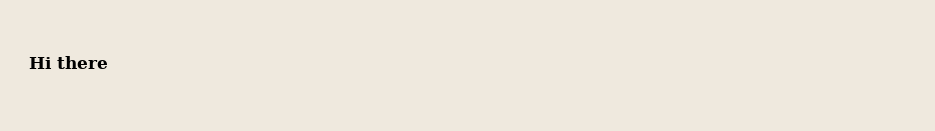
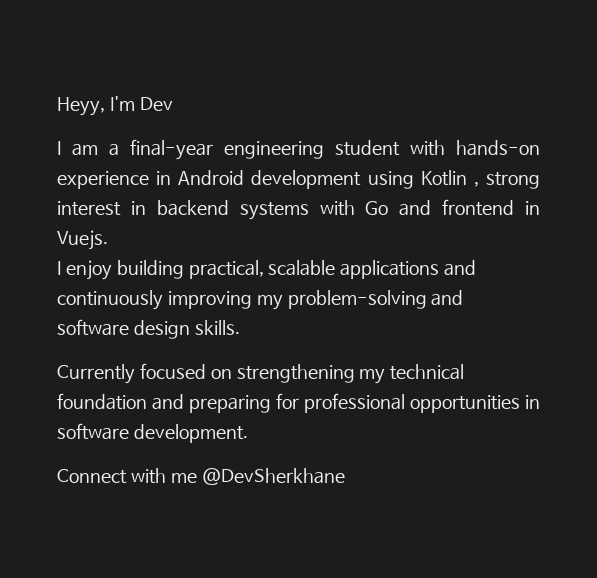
[29,56,108,69] Hi there -> [57,96,173,116] [57,139,541,160] [57,170,540,189] [57,199,540,220] [57,230,108,250] [57,260,477,280] [57,290,464,310] [57,319,240,339] [57,363,465,384] [57,393,541,413] [57,423,248,443] [57,468,345,485] Heyy, I'm Dev // I am a final-year engineering student with hands-on experience in Android development using Kotlin , strong interest in backend systems with Go and frontend in Vuejs. // I enjoy building practical, scalable applications and continuously improving my problem-solving and software design skills. // Currently focused on strengthening my technical foundation and preparing for professional opportunities in software development. // Connect with me @DevSherkhane

